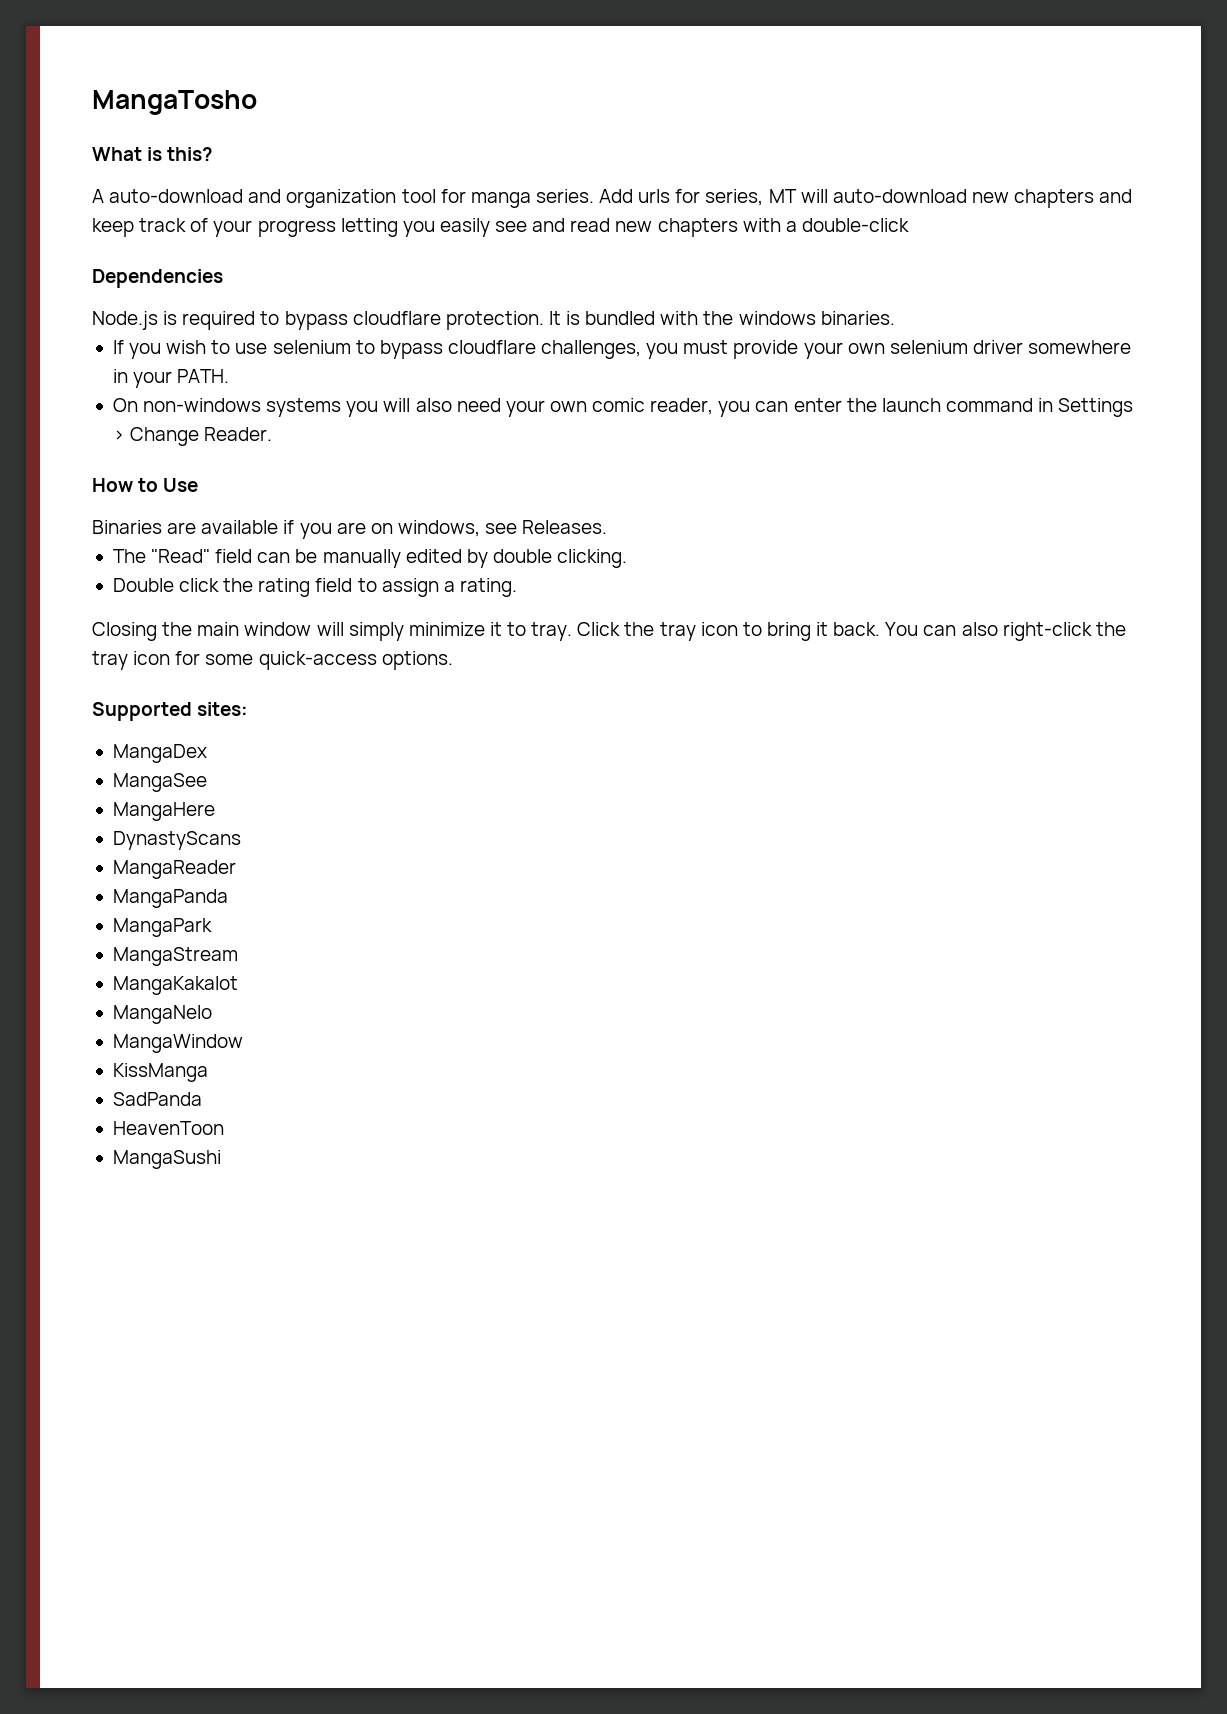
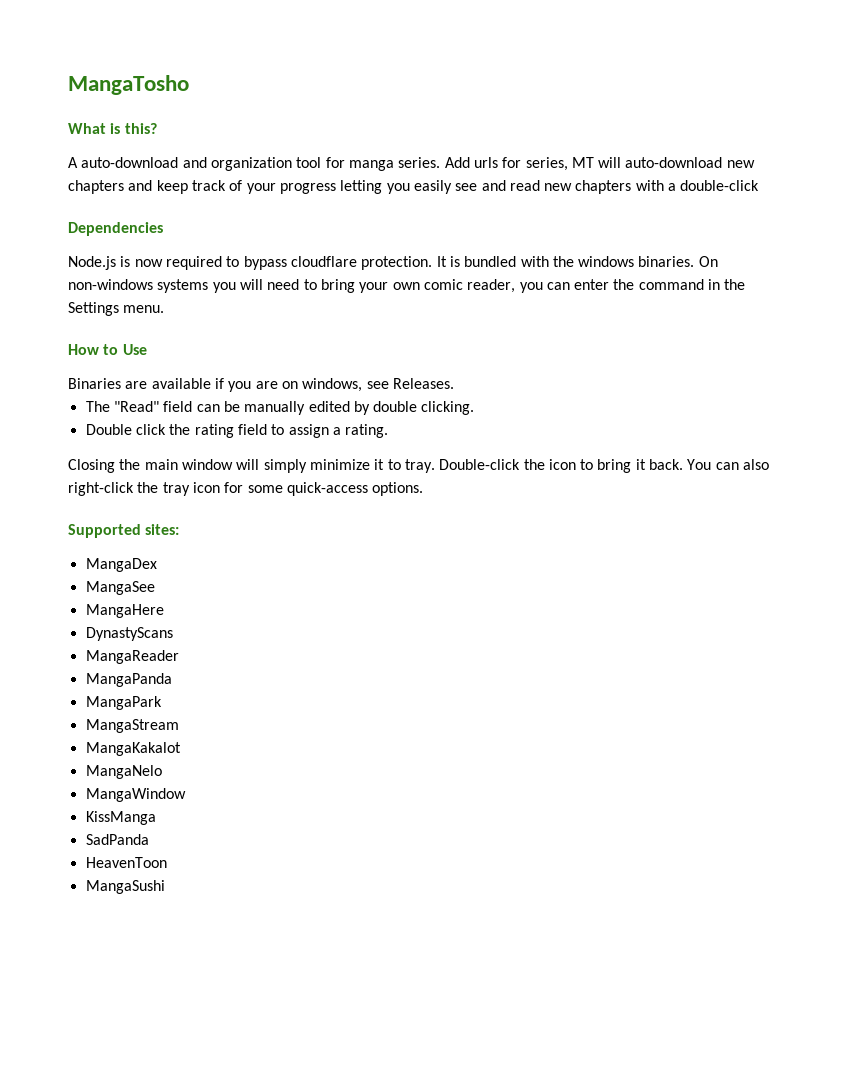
(178, 318) none -> [134,259,163,267] now
[112,340,1132,359] [112,369,230,388] // If you wish to use selenium to bypass cloudflare challenges, you must provide your own selenium driver somewhere in your PATH. // -> (695, 261) none
[415,398,501,412] also need -> [267,279,355,293] need to bring
[881,398,941,412] launch -> (635, 284) none
[1058,398,1134,417] [112,427,273,446] Settings > Change Reader. -> [724,279,746,290] [68,302,165,316] the Settings menu.
[577,622,696,641] Click the tray -> [439,459,545,470] Double-click the

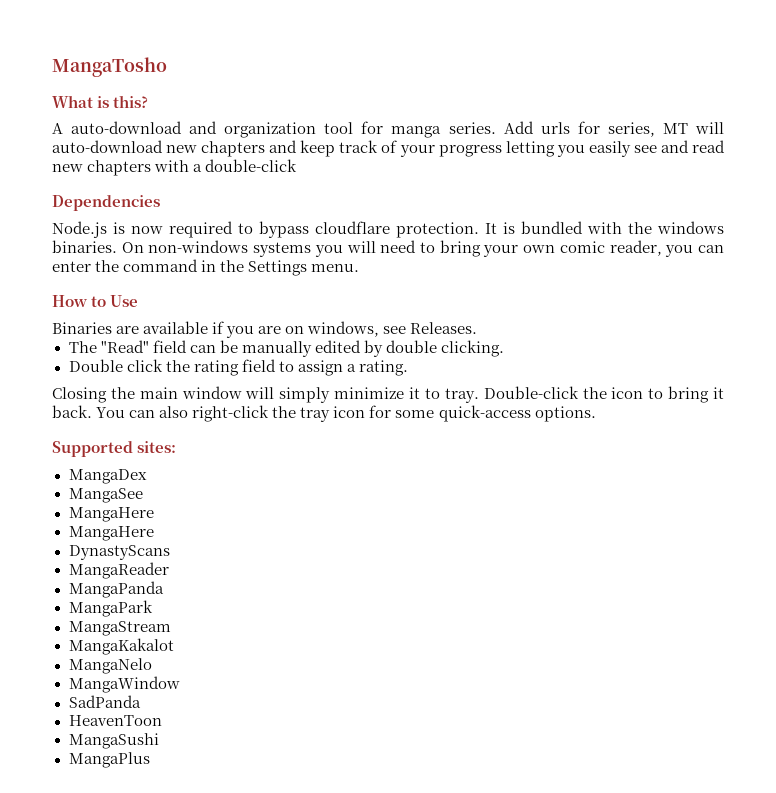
(164, 611) none -> [68,526,154,541] // MangaHere
[85,811,156,825] // KissManga -> (180, 684) none
(165, 887) none -> [68,752,150,768] // MangaPlus

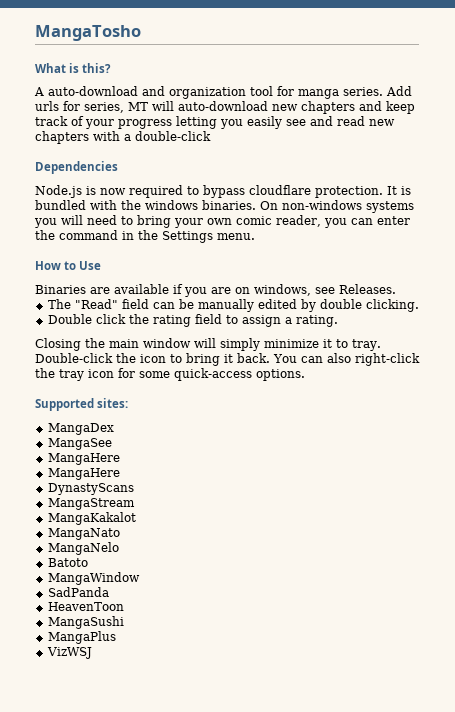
[68,562,169,579] [68,581,164,598] [68,600,153,617] // MangaReader // MangaPanda // MangaPark -> (134, 489) none
(174, 646) none -> [47,528,120,540] // MangaNato
(152, 666) none -> [47,558,88,567] // Batoto
(150, 760) none -> [46,647,92,659] // VizWSJ

